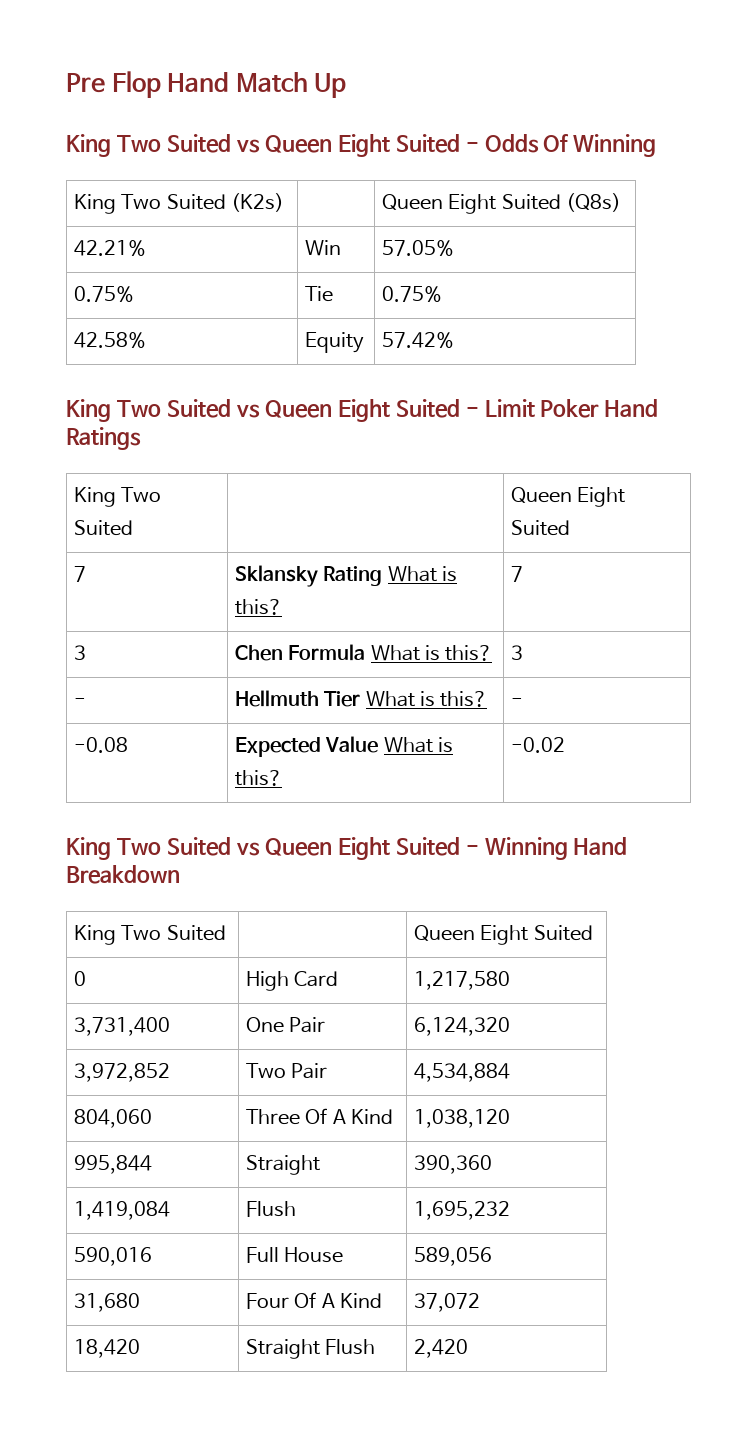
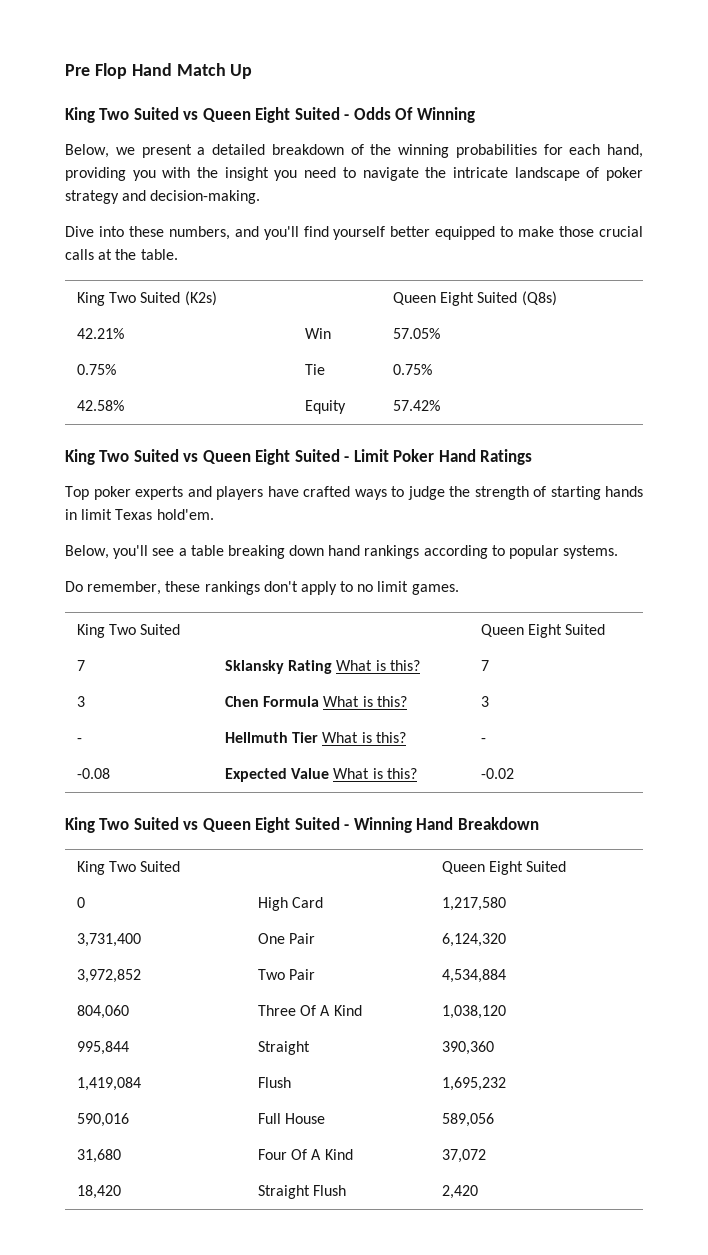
(657, 145) none -> [65,144,643,158] [65,167,643,181] [65,190,261,204] [65,226,643,240] [65,249,178,260] // Below, we present a detailed breakdown of the winning probabilities for each hand, providing you with the insight you need to navigate the intricate landscape of poker strategy and decision-making. // Dive into these numbers, and you'll find yourself better equipped to make those crucial calls at the table.
(141, 438) none -> [65,486,643,500] [65,509,214,520] [65,545,619,559] [65,581,459,595] // Top poker experts and players have crafted ways to judge the strength of starting hands in limit Texas hold'em. // Below, you'll see a table breaking down hand rankings according to popular systems. // Do remember, these rankings don't apply to no limit games.

